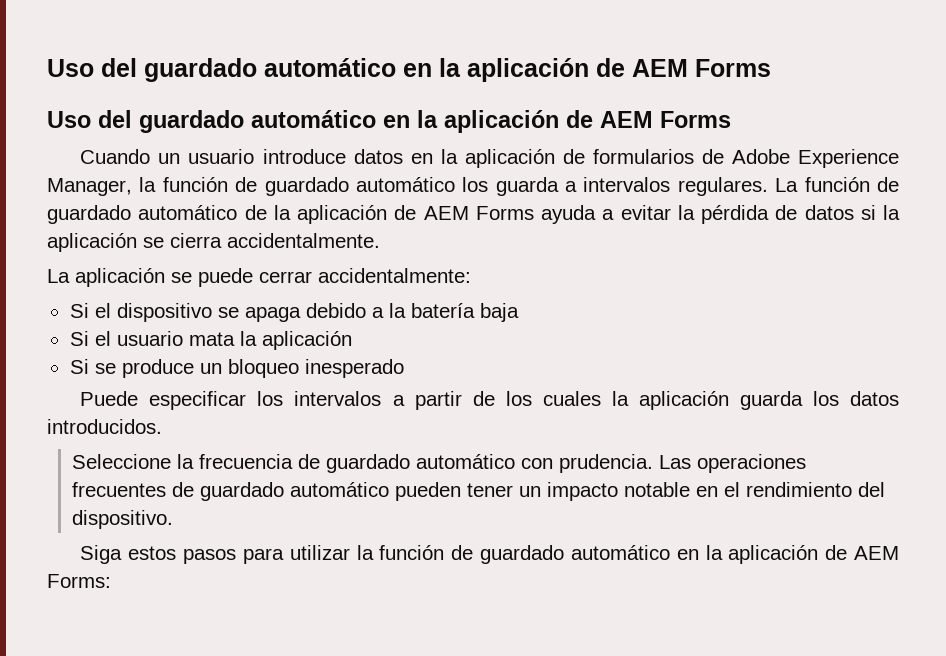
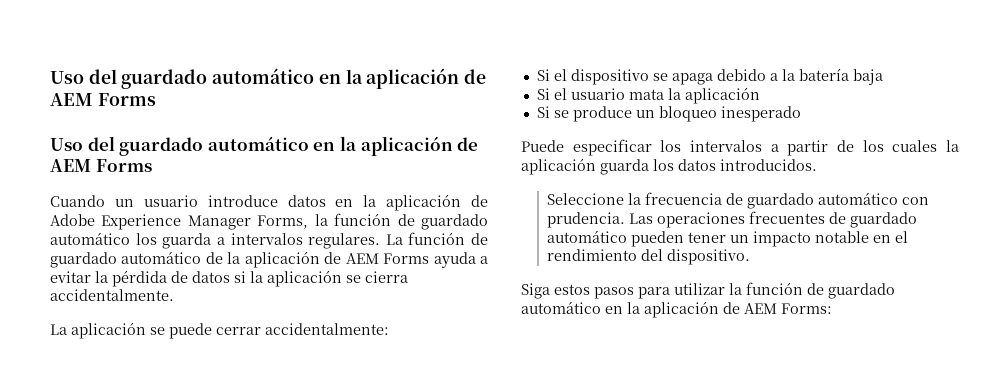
[592,149,900,168] [47,178,132,196] formularios de Adobe Experience Manager, -> [50,214,309,230] Adobe Experience Manager Forms,

